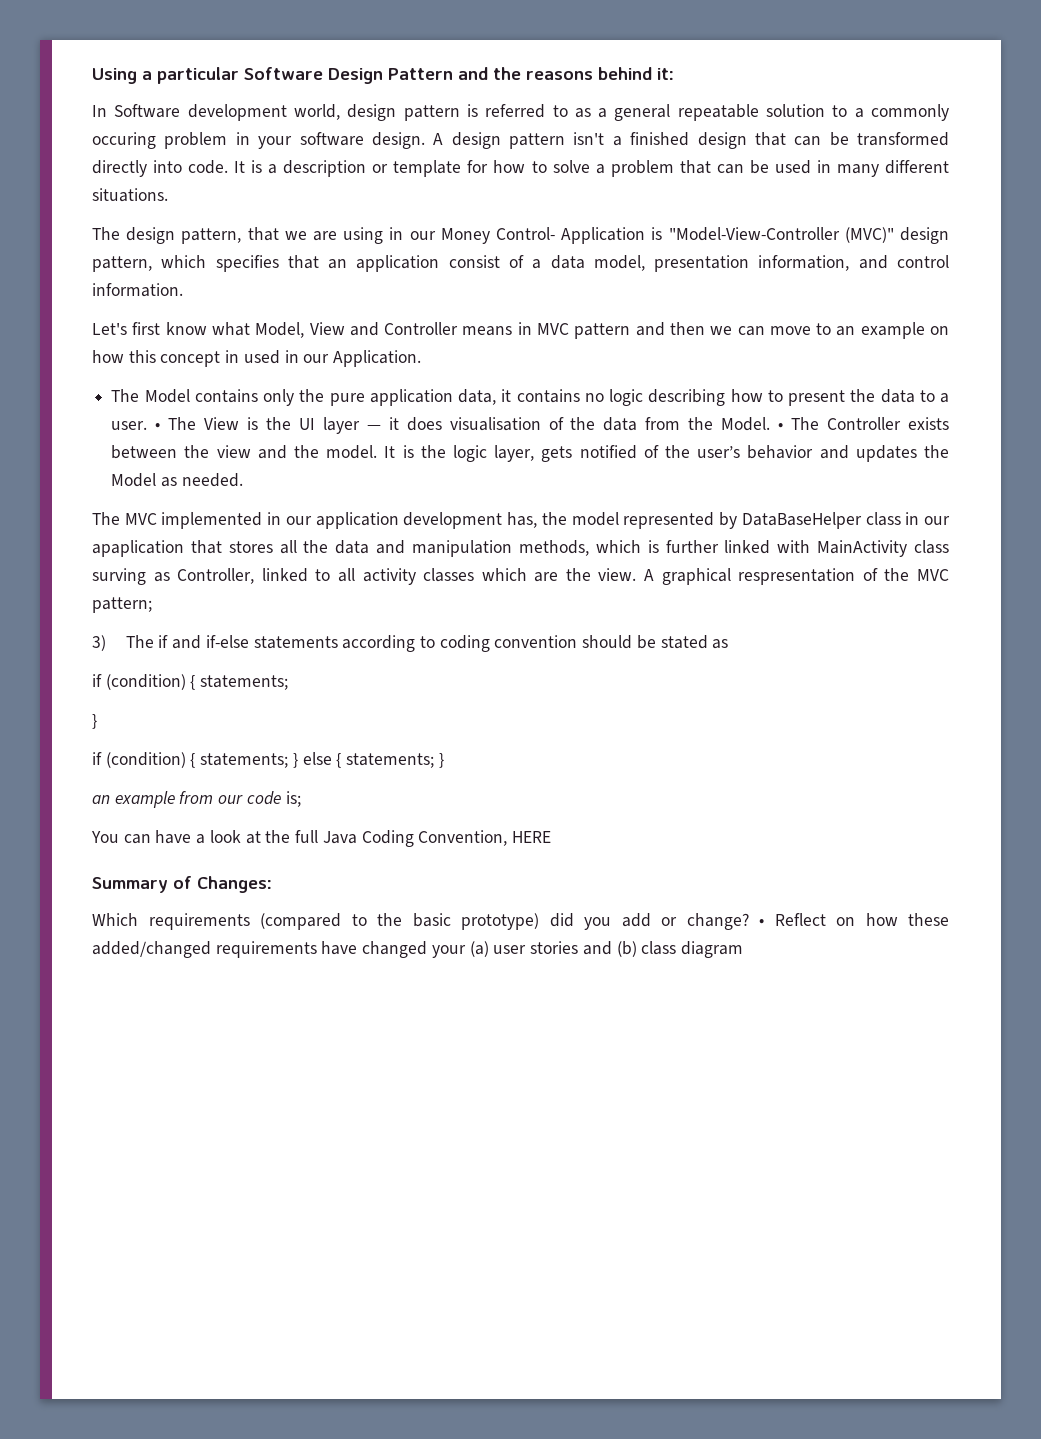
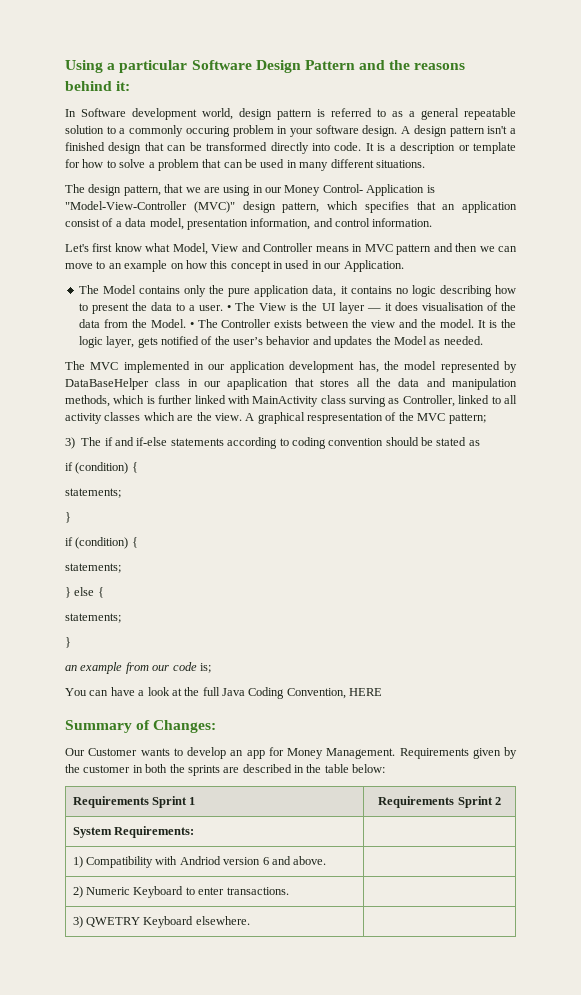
(196, 682) none -> (138, 467) //
[200,753,289,768] statements; -> [65,563,121,573] // statements; //
[346,753,435,768] statements; -> [65,613,121,623] // statements; //
[92,913,949,930] [92,941,743,958] Which requirements (compared to the basic prototype) did you add or change? • Reflect on how these added/changed requirements have changed your (a) user stories and (b) class diagram -> [65,747,517,759] [65,764,386,776] [72,796,196,808] [378,796,501,808] [72,826,195,838] [72,856,327,868] [72,886,289,898] [72,916,250,928] Our Customer wants to develop an app for Money Management. Requirements given by the customer in both the sprints are described in the table below: // Requirements Sprint 1 | Requirements Sprint 2 // System Requirements: | // 1) Compatibility with Andriod version 6 and above. | // 2) Numeric Keyboard to enter transactions. | // 3) QWETRY Keyboard elsewhere. |

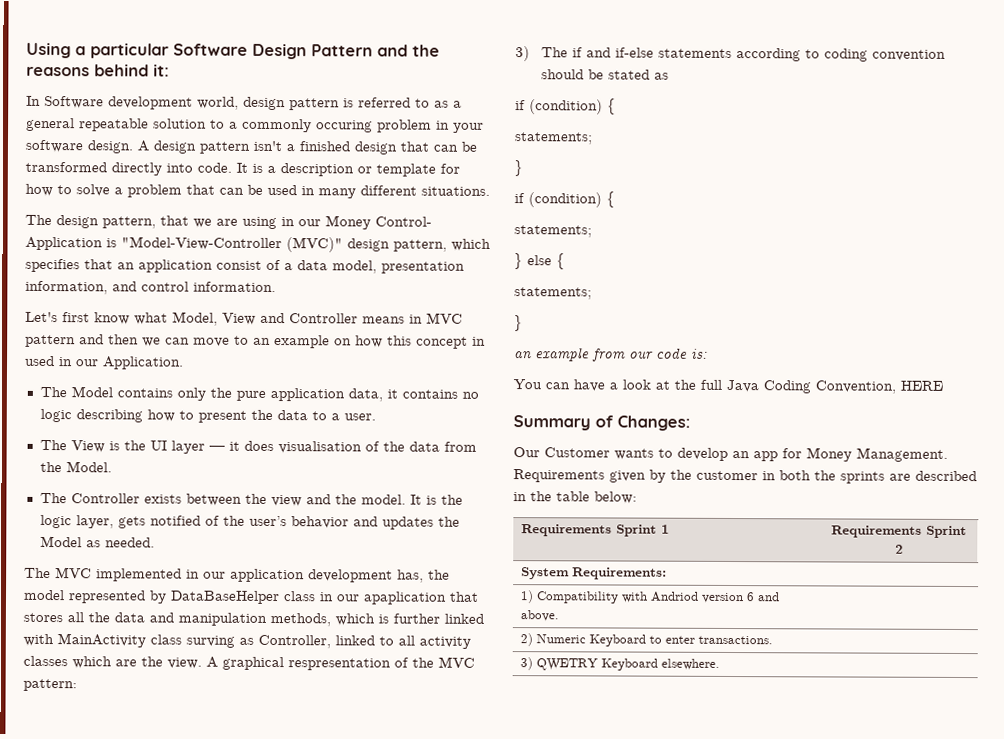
[227,305,232,311] • -> (376, 417) //
[189,322,194,328] • -> (112, 467) //
[448,413,486,424] pattern; -> [23,678,77,692] pattern:
[199,663,211,673] is; -> [691,348,708,359] is:

